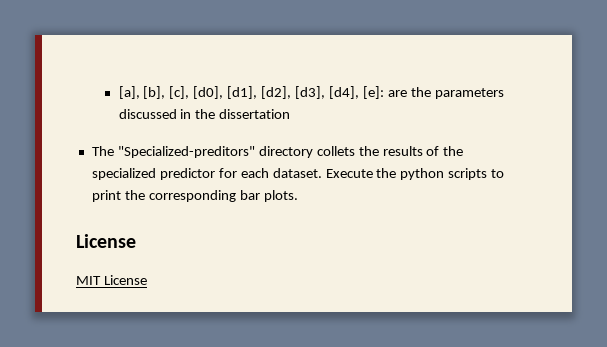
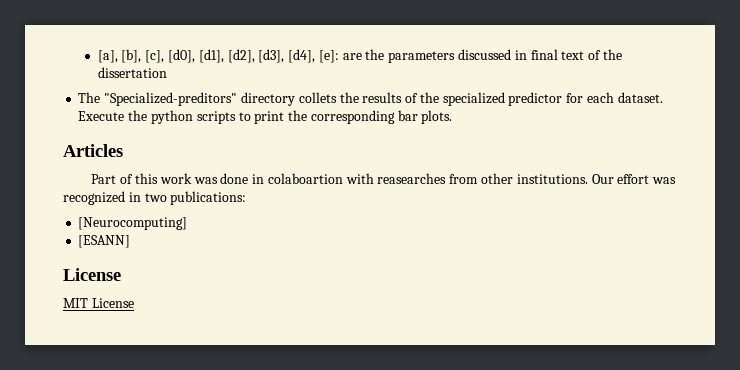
(192, 114) none -> [530,49,602,60] final text of
(298, 196) none -> [63,144,123,157] [91,173,677,184] [63,191,247,205] [78,217,188,230] [78,235,131,248] // Articles // Part of this work was done in colaboartion with reasearches from other institutions. Our effort was recognized in two publications: // [Neurocomputing] // [ESANN]

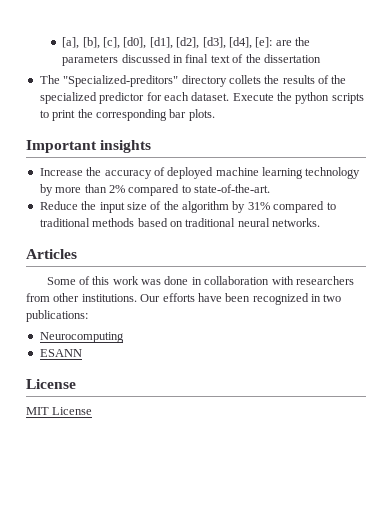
(453, 117) none -> [26,140,152,153] [39,167,361,179] [39,184,270,196] [39,201,336,213] [39,218,320,227] // Important insights // Increase the accuracy of deployed machine learning technology by more than 2% compared to state-of-the-art. // Reduce the input size of the algorithm by 31% compared to traditional methods based on traditional neural networks.
[91,174,117,184] Part -> [46,277,76,285] Some
[267,173,447,184] colaboartion with reasearches -> [204,276,354,285] collaboration with researchers
[617,174,677,184] effort was -> [162,293,251,302] efforts have been
[78,217,188,230] [78,235,131,248] [Neurocomputing] // [ESANN] -> [39,332,124,343] [39,349,82,357] Neurocomputing // ESANN

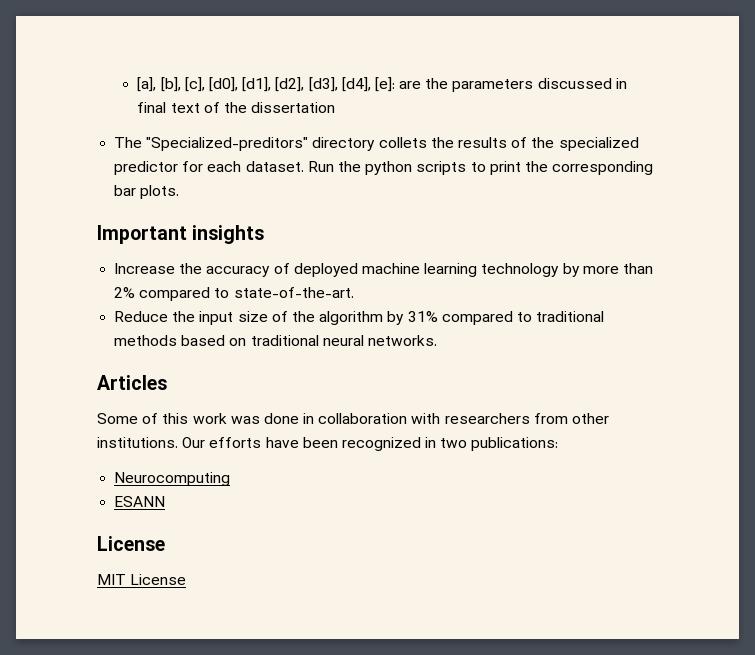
[232,93,274,101] Execute -> [307,161,334,172] Run

